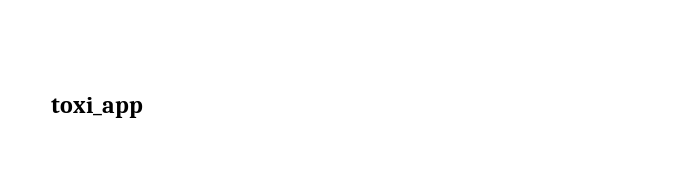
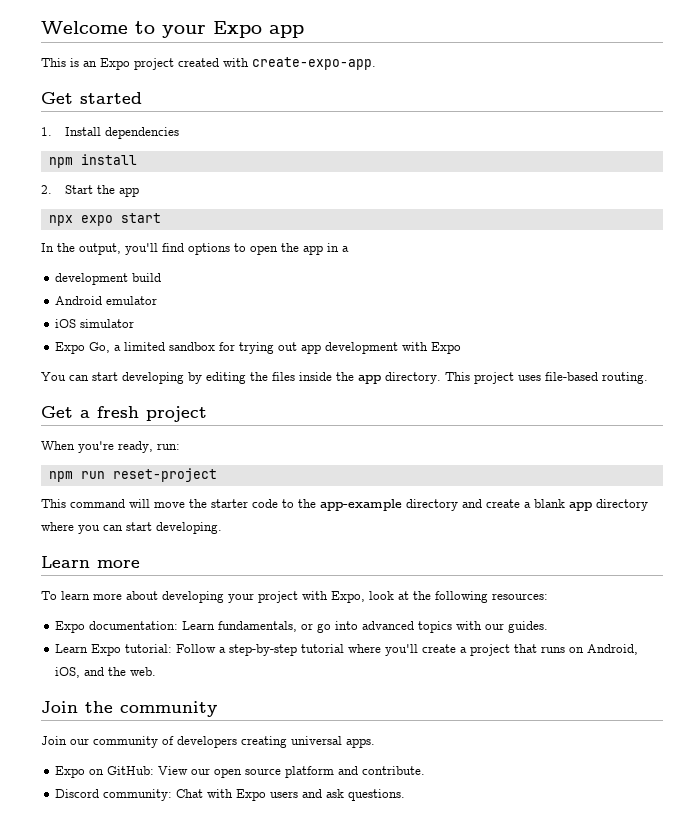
[51,97,143,118] toxi_app -> [41,21,304,38] [41,57,376,70] [41,92,142,104] [41,127,179,139] [48,154,137,168] [41,185,139,197] [48,213,161,226] [41,243,349,255] [55,273,162,285] [55,296,158,305] [55,319,135,328] [55,342,462,354] [41,372,648,384] [41,406,207,422] [41,441,180,453] [48,468,217,482] [41,499,648,511] [41,522,222,534] [41,556,140,568] [41,591,548,603] [55,621,549,633] [55,644,639,656] [55,667,157,678] [41,701,217,717] [41,736,375,748] [55,766,426,778] [55,789,406,801] Welcome to your Expo app // This is an Expo project created with create-expo-app. // Get started // 1. Install dependencies // npm install // 2. Start the app // npx expo start // In the output, you'll find options to open the app in a // development build // Android emulator // iOS simulator // Expo Go, a limited sandbox for trying out app development with Expo // You can start developing by editing the files inside the app directory. This project uses file-based routing. // Get a fresh project // When you're ready, run: // npm run reset-project // This command will move the starter code to the app-example directory and create a blank app directory where you can start developing. // Learn more // To learn more about developing your project with Expo, look at the following resources: // Expo documentation: Learn fundamentals, or go into advanced topics with our guides. // Learn Expo tutorial: Follow a step-by-step tutorial where you'll create a project that runs on Android, iOS, and the web. // Join the community // Join our community of developers creating universal apps. // Expo on GitHub: View our open source platform and contribute. // Discord community: Chat with Expo users and ask questions.

